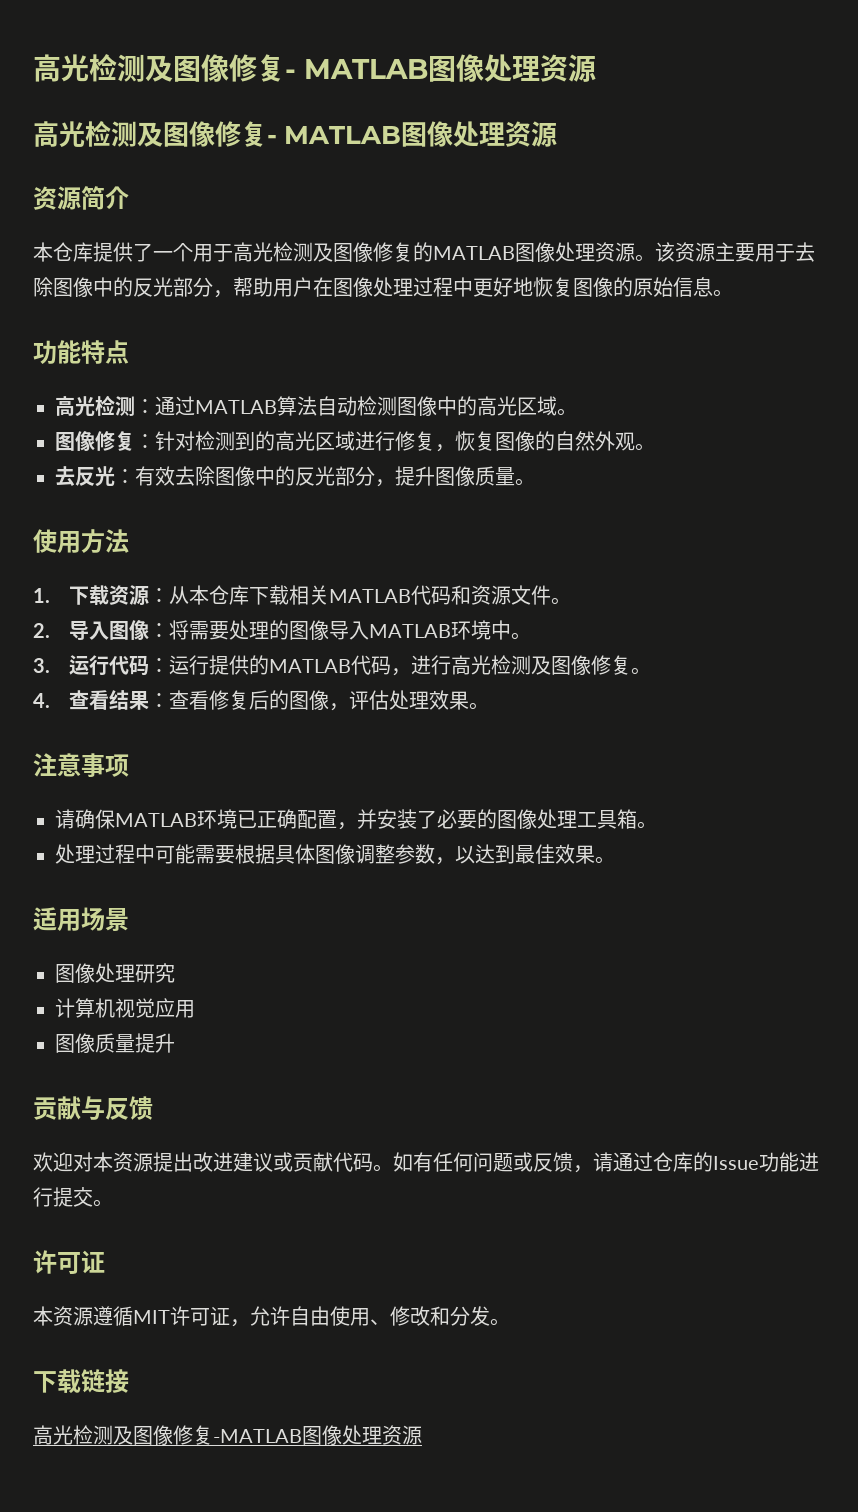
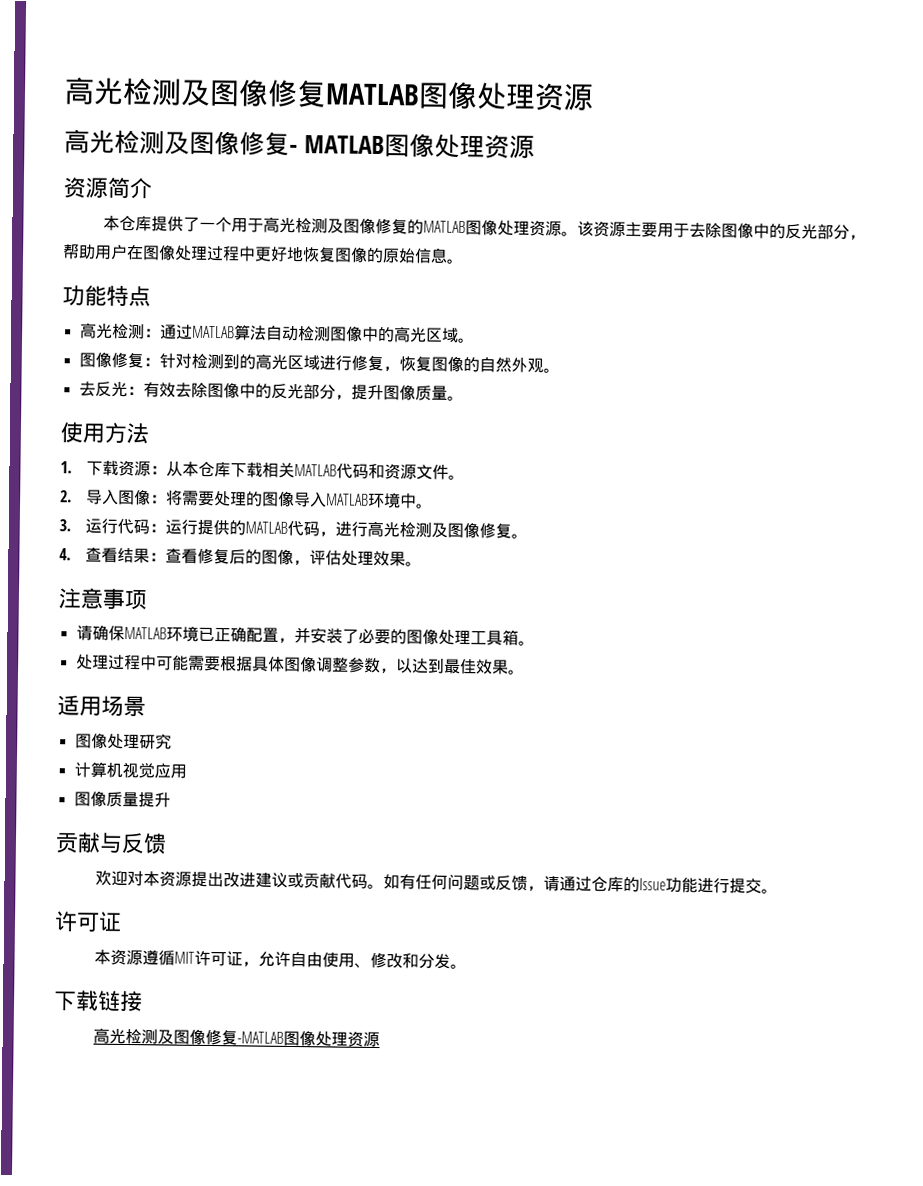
[33,54,296,82] 高光检测及图像修复- -> [64,77,327,108] 高光检测及图像修复

